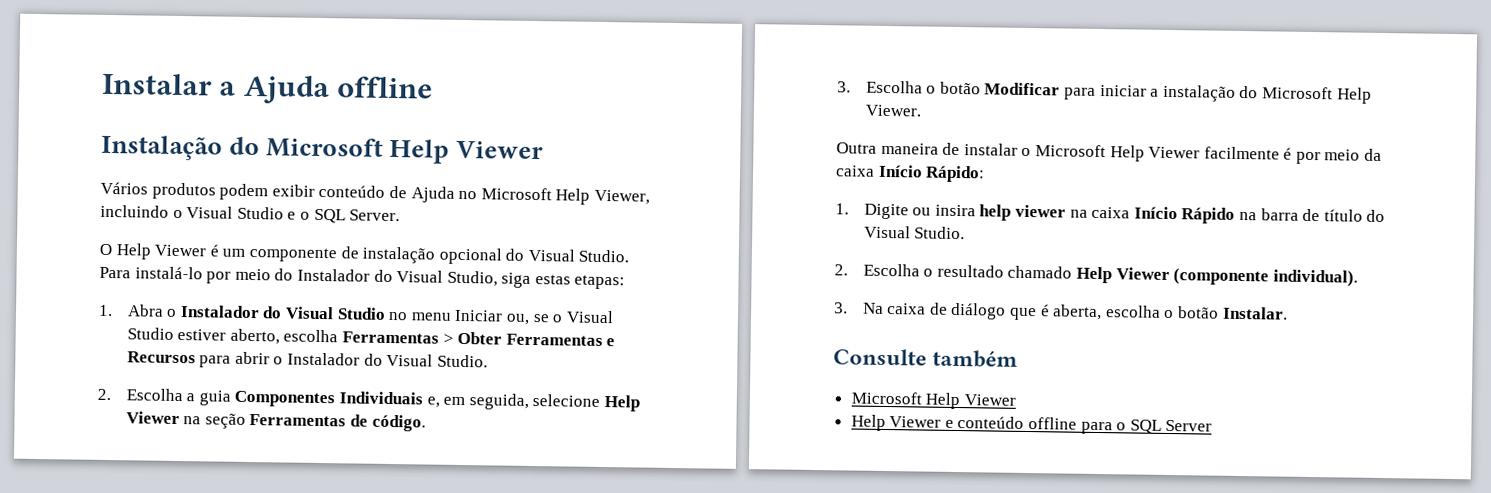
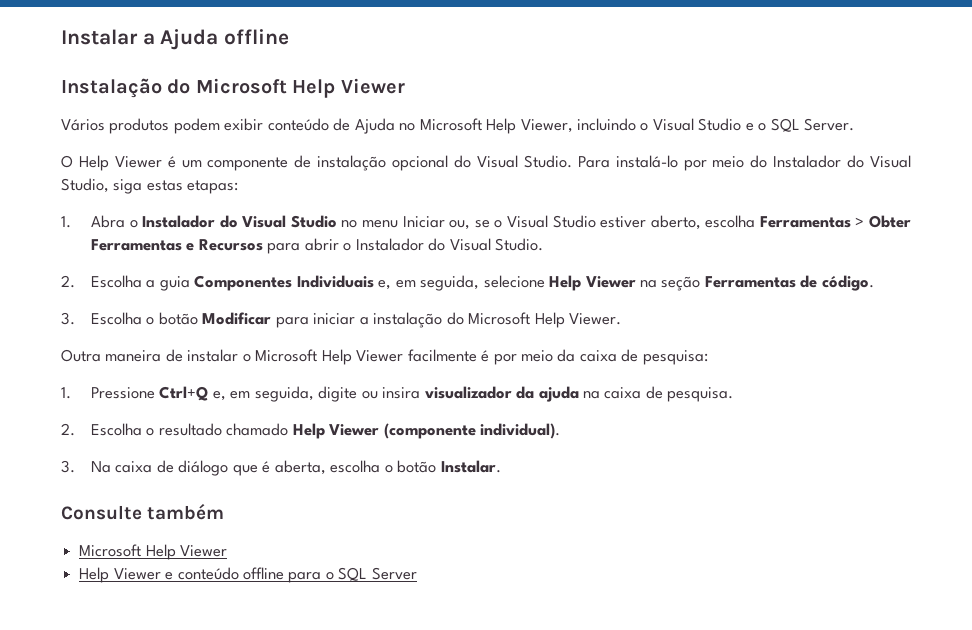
[877,164,986,183] [835,203,1386,224] [863,225,966,240] Início Rápido: // 1. Digite ou insira help viewer na caixa Início Rápido na barra de título do Visual Studio. -> [621,349,708,365] [61,386,734,402] de pesquisa: // 1. Pressione Ctrl+Q e, em seguida, digite ou insira visualizador da ajuda na caixa de pesquisa.

